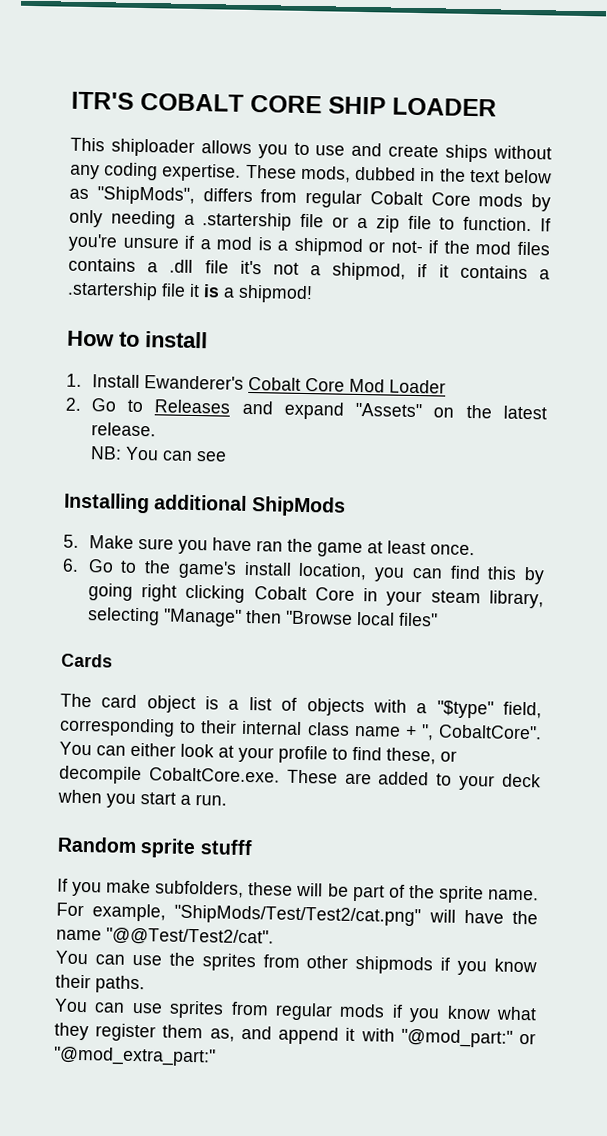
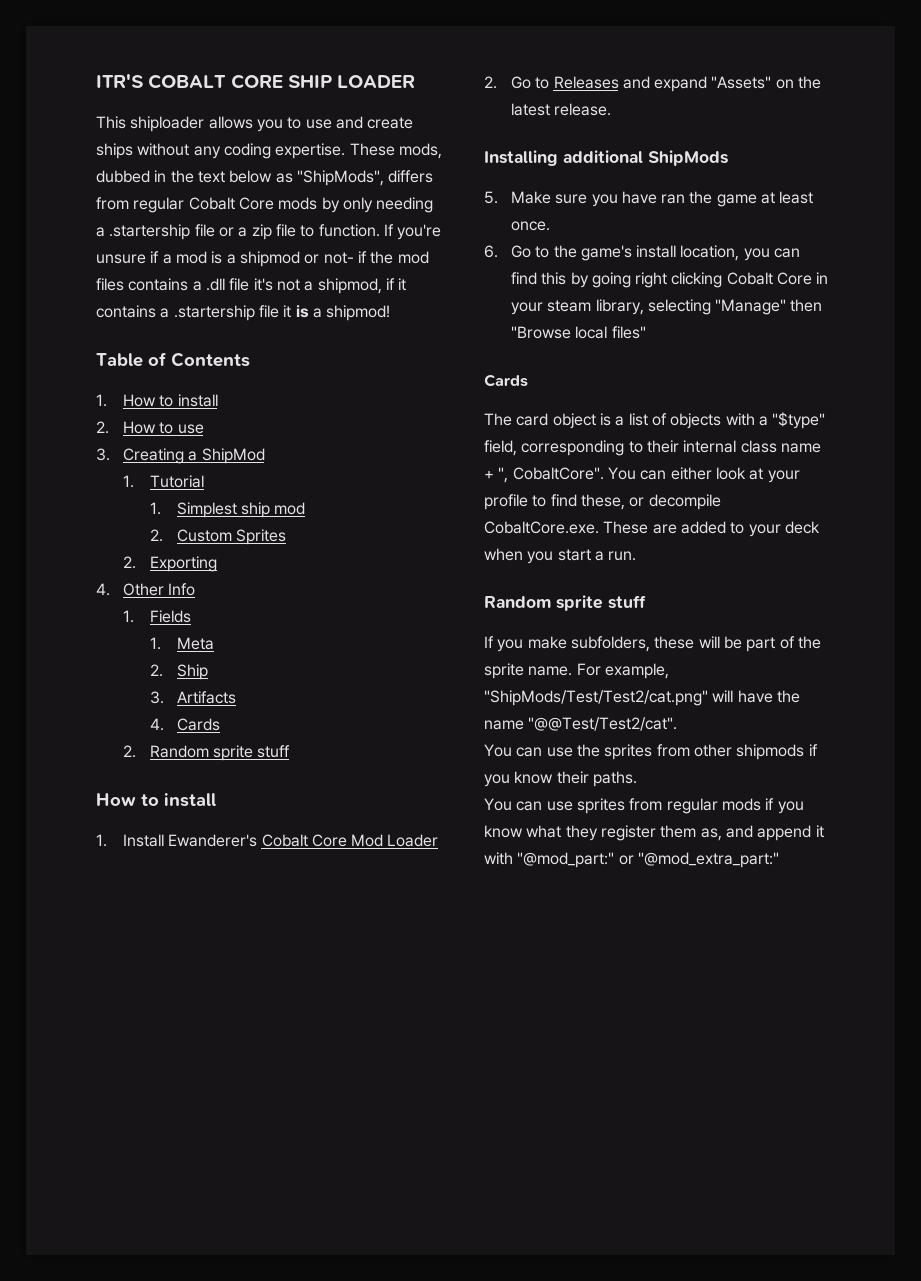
(313, 294) none -> [96,352,250,367] [96,394,218,407] [96,421,204,434] [96,448,265,464] [122,475,204,488] [149,502,306,518] [149,529,286,545] [122,556,217,572] [96,583,196,596] [122,610,191,623] [149,637,214,650] [149,664,208,680] [149,691,236,704] [149,718,220,731] [122,745,291,761] // Table of Contents // 1. How to install // 2. How to use // 3. Creating a ShipMod // 1. Tutorial // 1. Simplest ship mod // 2. Custom Sprites // 2. Exporting // 4. Other Info // 1. Fields // 1. Meta // 2. Ship // 3. Artifacts // 4. Cards // 2. Random sprite stuff
[89,446,227,462] // NB: You can see -> (612, 109) none
[199,839,253,856] stufff -> [608,595,646,609] stuff

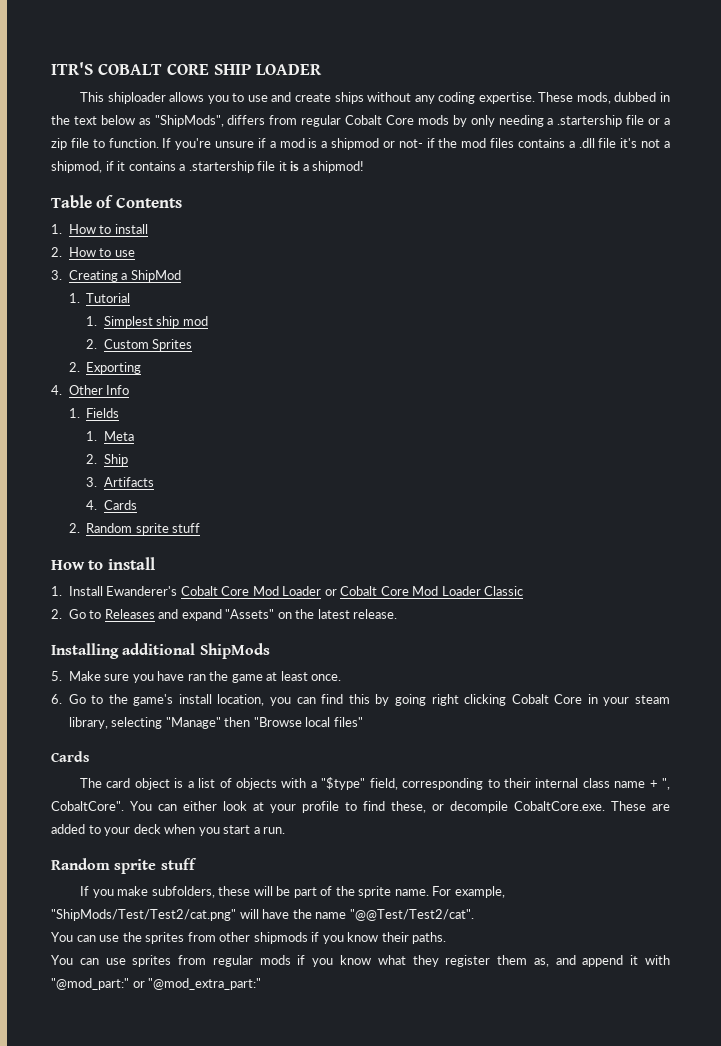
(439, 840) none -> [324,586,524,596] or Cobalt Core Mod Loader Classic

